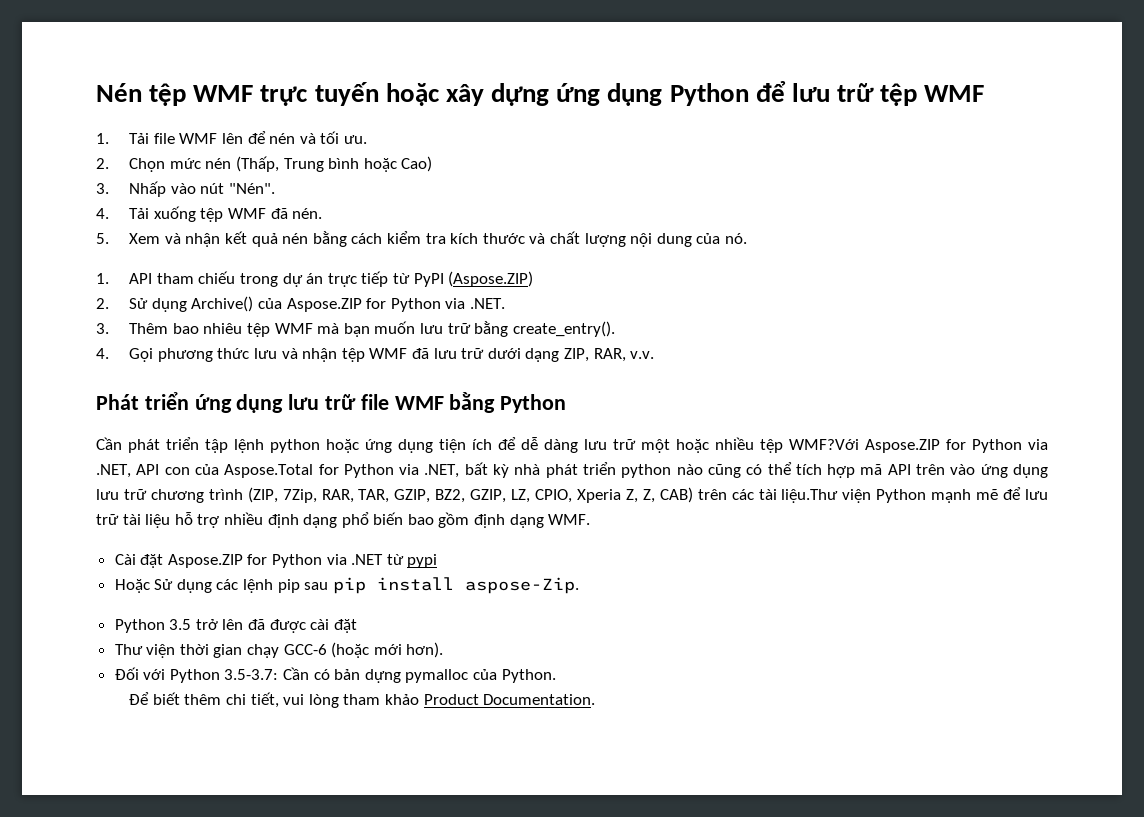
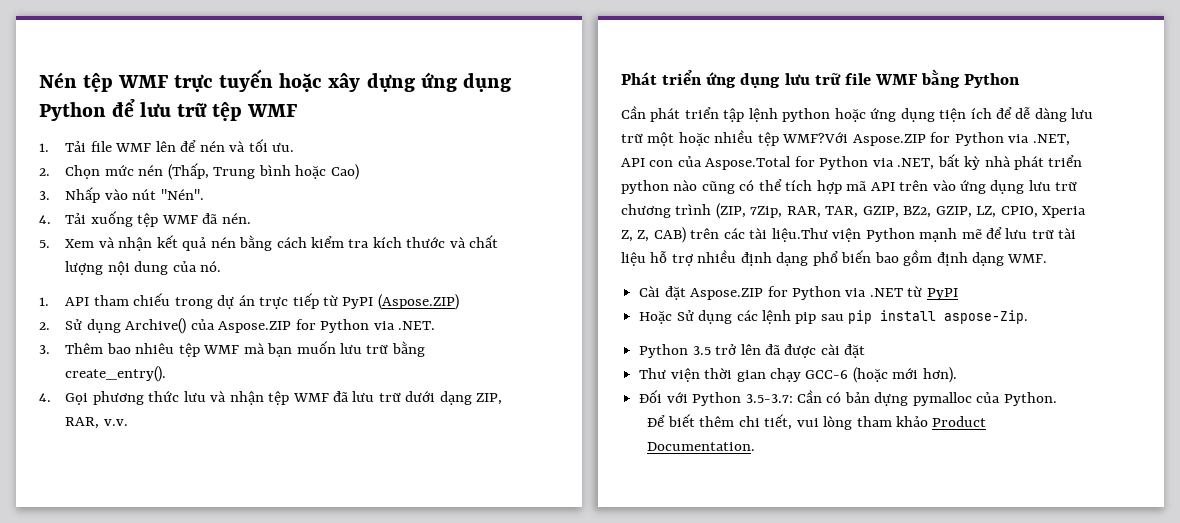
[407,554,438,568] pypi -> [926,288,958,300] PyPI

